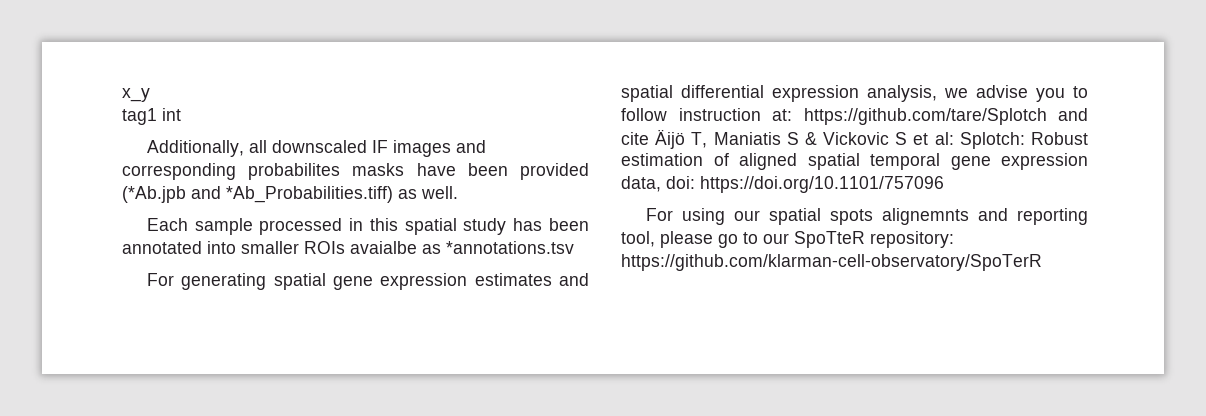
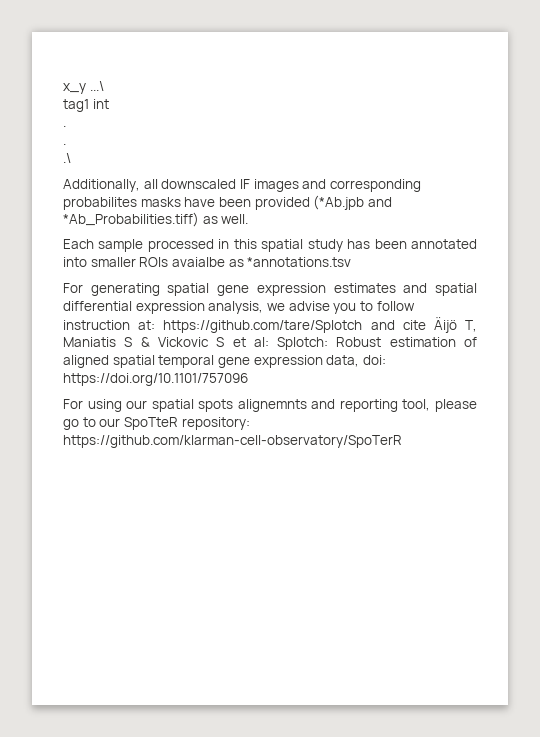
(150, 95) none -> [89,81,104,91] ...\
(181, 114) none -> [63,125,66,127] [63,143,66,145] [63,153,71,163] // . // . // .\

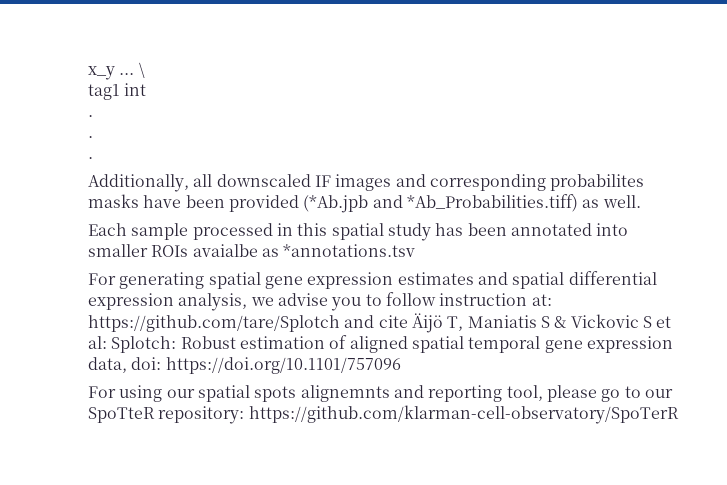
[89,81,104,91] ...\ -> [119,62,145,78] ... \
[63,153,71,163] .\ -> [88,157,93,159] .

